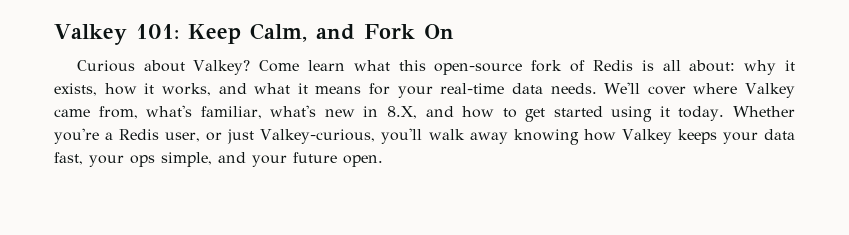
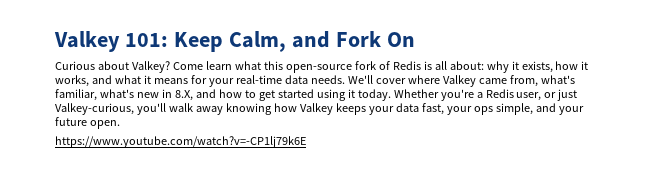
(383, 161) none -> [55,136,306,148] // https://www.youtube.com/watch?v=-CP1lj79k6E

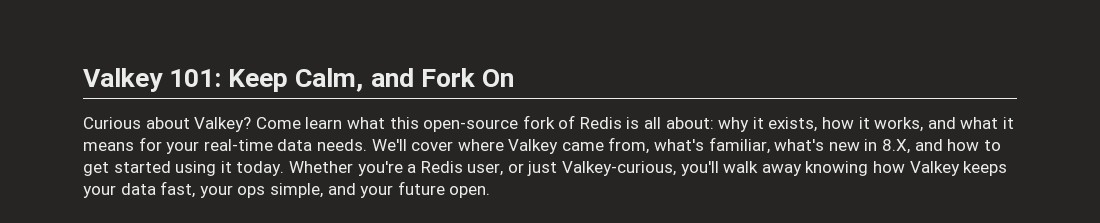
[55,136,306,148] // https://www.youtube.com/watch?v=-CP1lj79k6E -> (491, 192) none

